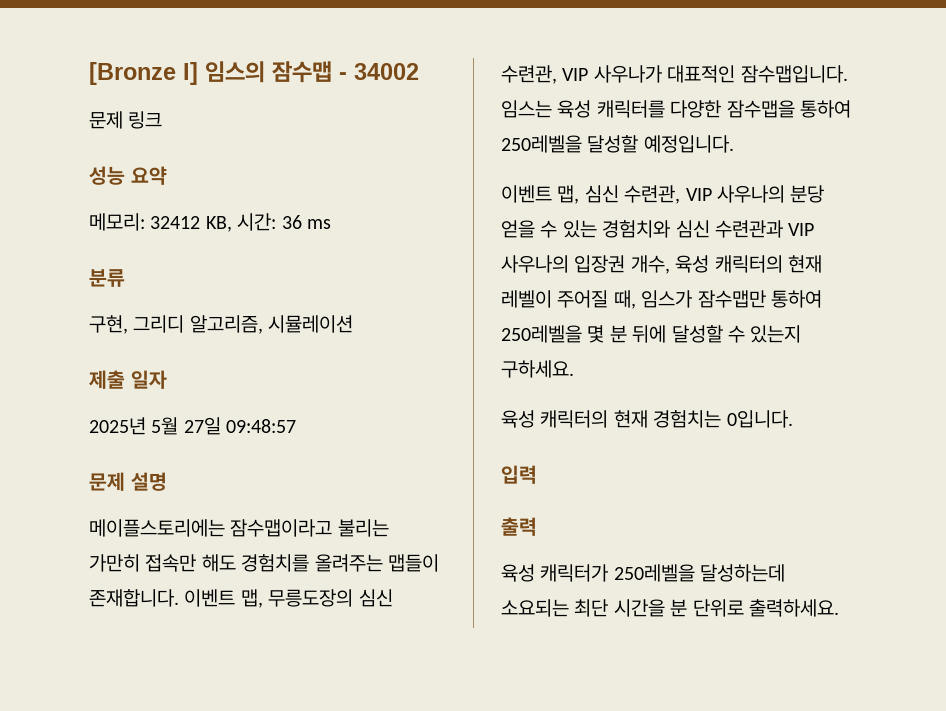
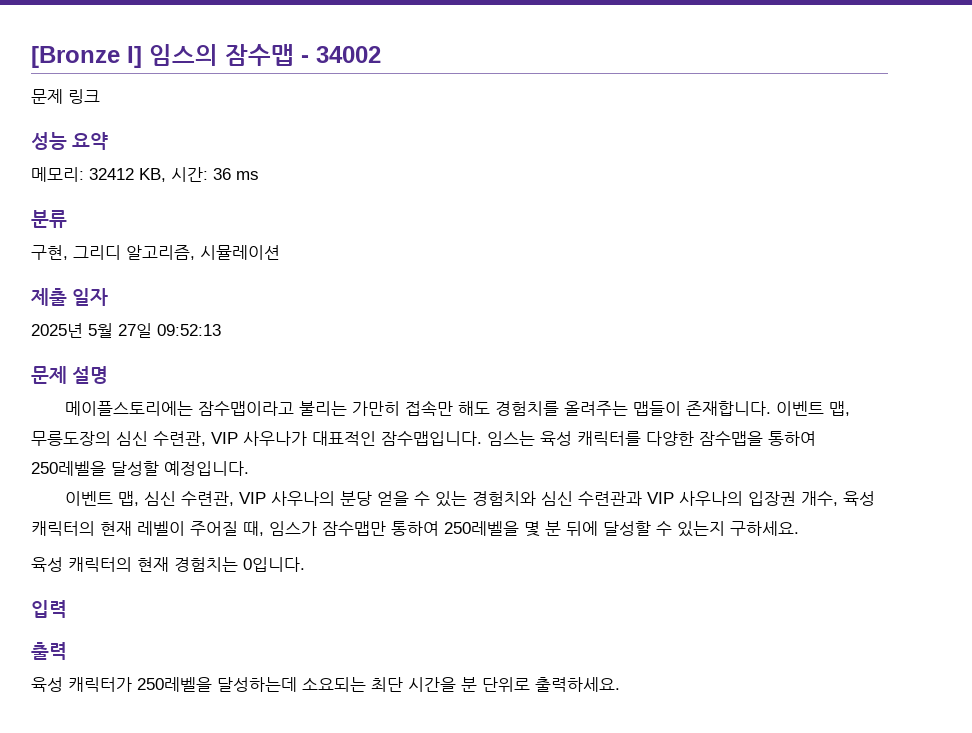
[226,419,297,433] 09:48:57 -> [157,324,221,336] 09:52:13

